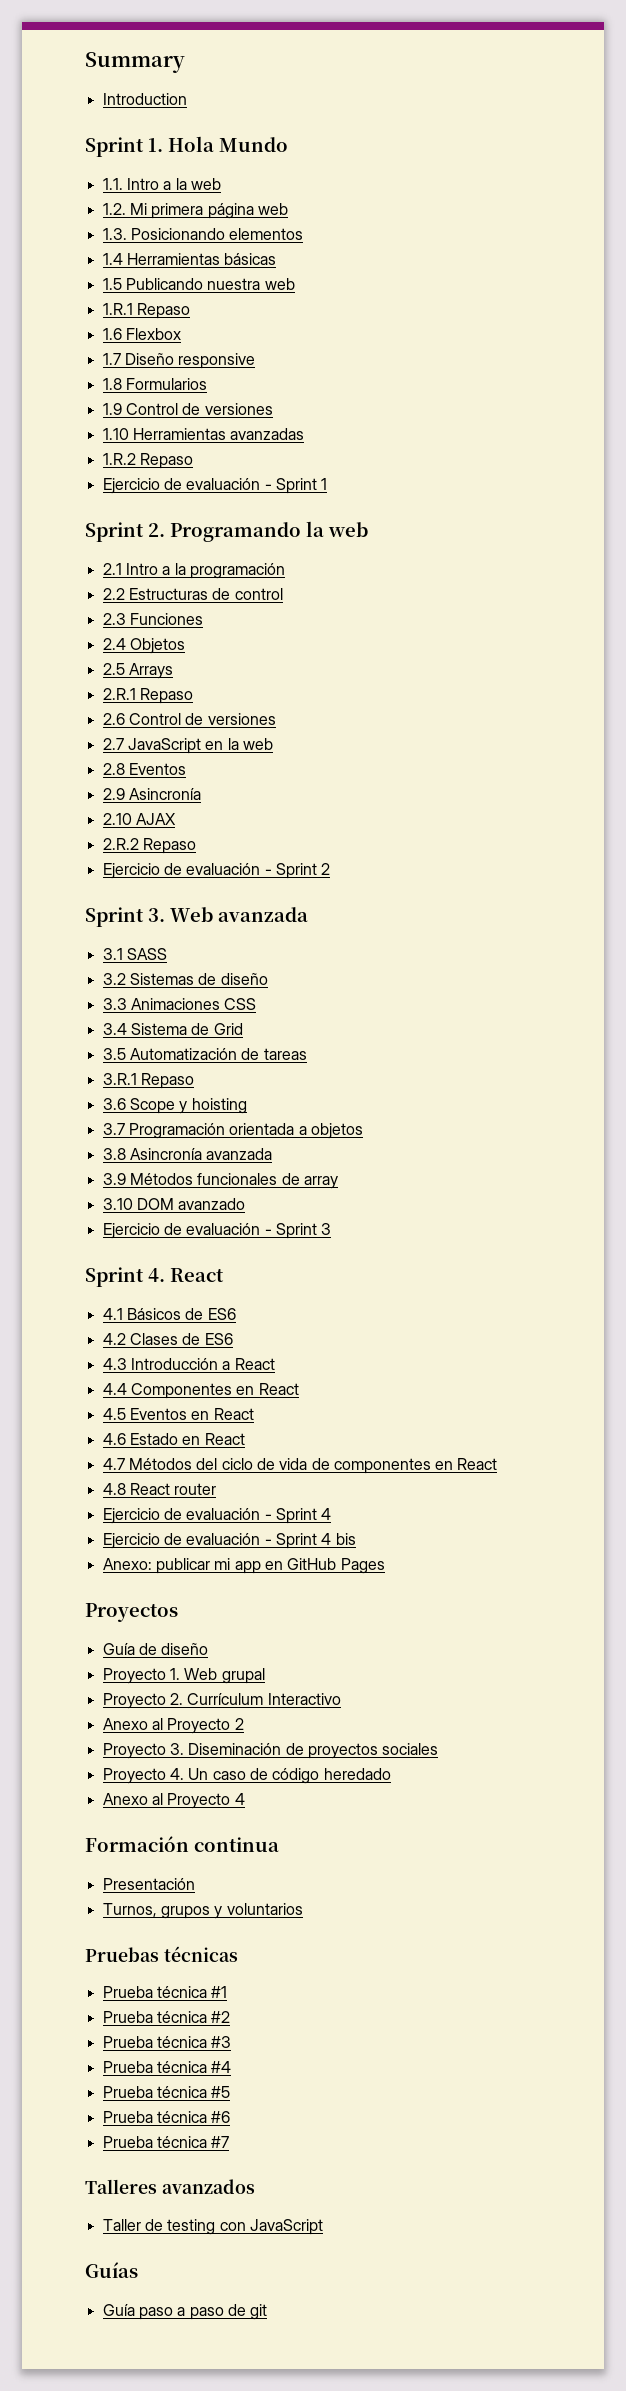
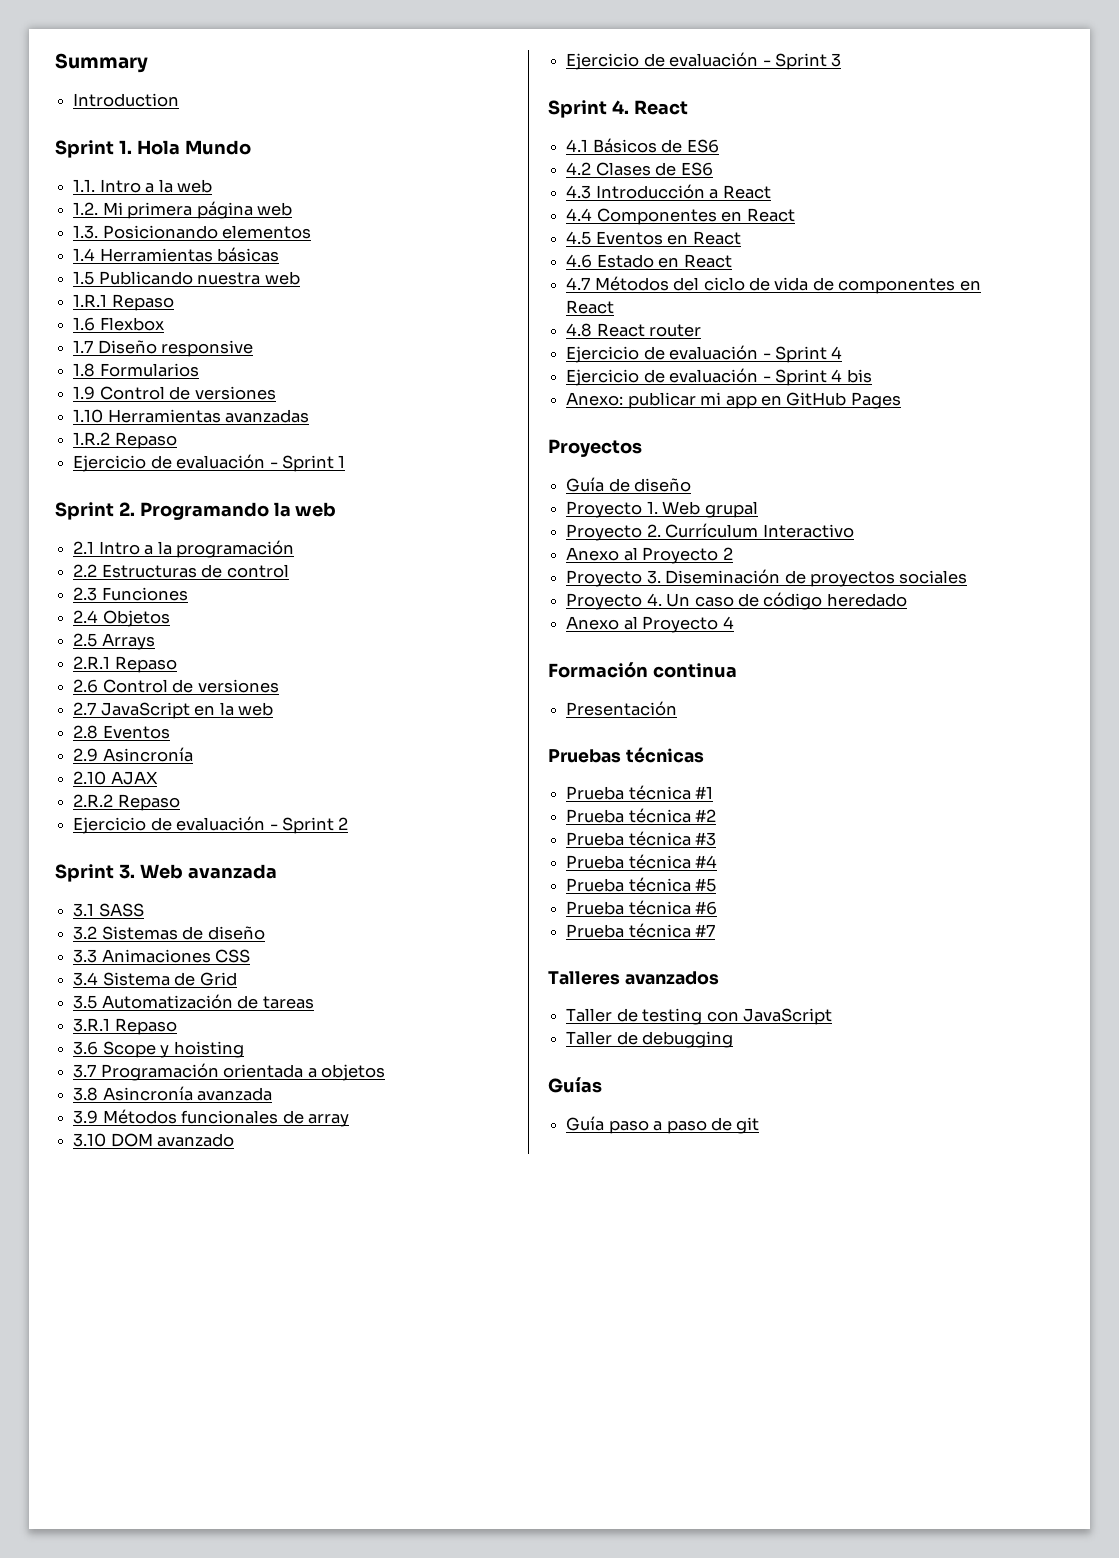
[102,1903,303,1919] // Turnos, grupos y voluntarios -> (678, 708) none
(323, 2227) none -> [566,1031,734,1048] // Taller de debugging

